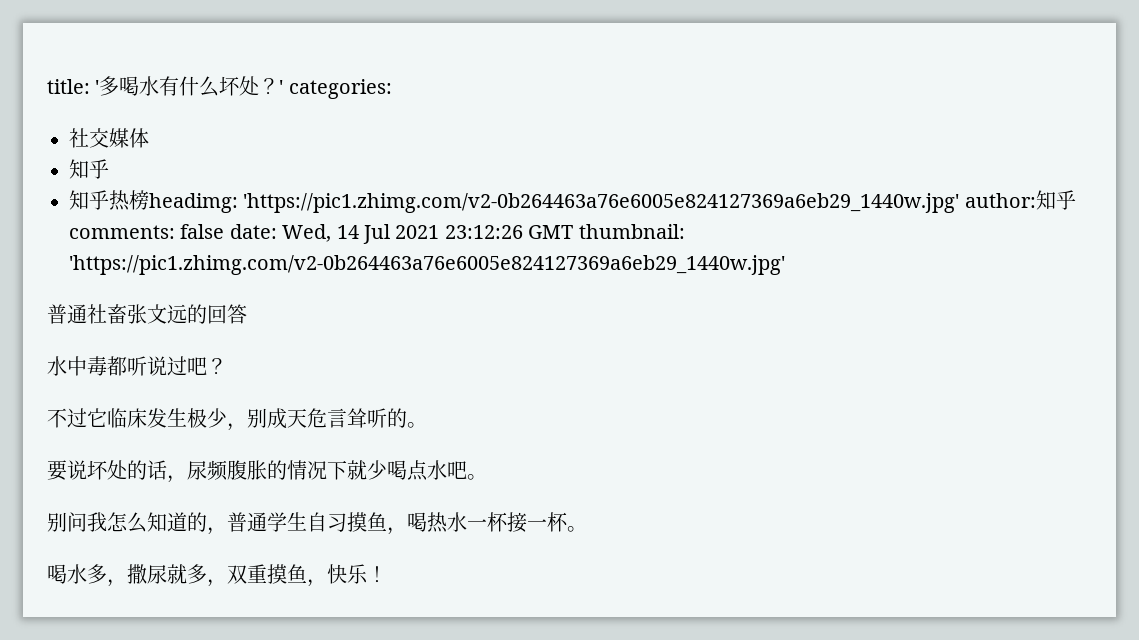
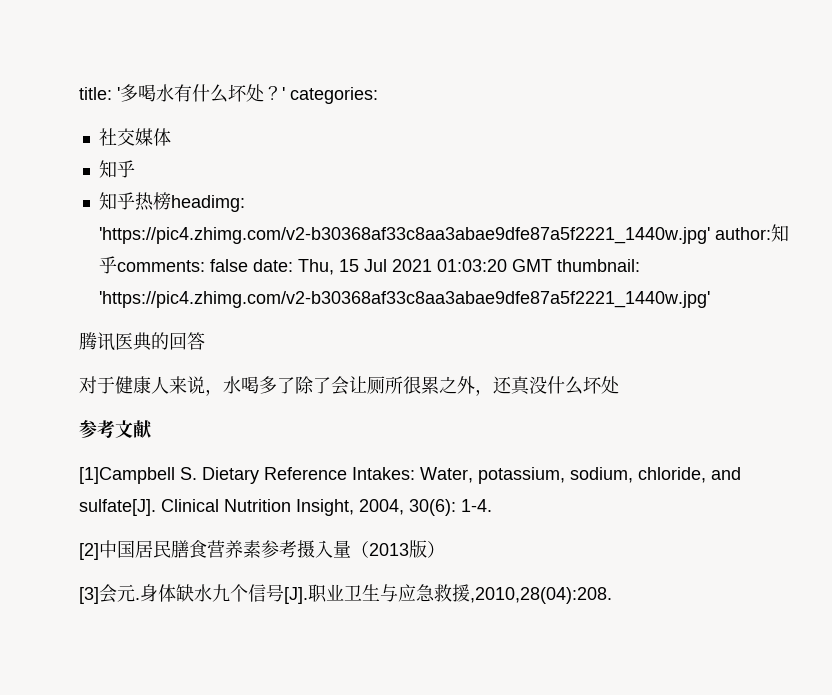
[243,193,960,213] 'https://pic1.zhimg.com/v2-0b264463a76e6005e824127369a6eb29_1440w.jpg' -> [98,227,710,244] 'https://pic4.zhimg.com/v2-b30368af33c8aa3abae9dfe87a5f2221_1440w.jpg'
[282,224,359,242] Wed, 14 -> [297,259,359,275] Thu, 15
[444,225,523,239] 23:12:26 -> [436,259,507,272] 01:03:20
[69,255,785,275] [47,304,247,324] [47,356,227,376] [47,408,427,431] [47,460,487,483] [47,512,587,535] [47,564,387,587] 'https://pic1.zhimg.com/v2-0b264463a76e6005e824127369a6eb29_1440w.jpg' // 普通社畜张文远的回答 // 水中毒都听说过吧？ // 不过它临床发生极少，别成天危言耸听的。 // 要说坏处的话，尿频腹胀的情况下就少喝点水吧。 // 别问我怎么知道的，普通学生自习摸鱼，喝热水一杯接一杯。 // 喝水多，撒尿就多，双重摸鱼，快乐！ -> [98,291,710,308] [79,332,205,351] [79,376,619,396] [79,420,152,438] [79,467,741,484] [79,499,492,516] [79,540,445,560] [79,584,612,604] 'https://pic4.zhimg.com/v2-b30368af33c8aa3abae9dfe87a5f2221_1440w.jpg' // 腾讯医典的回答 // 对于健康人来说，水喝多了除了会让厕所很累之外，还真没什么坏处 // 参考文献 // [1]Campbell S. Dietary Reference Intakes: Water, potassium, sodium, chloride, and sulfate[J]. Clinical Nutrition Insight, 2004, 30(6): 1-4. // [2]中国居民膳食营养素参考摄入量（2013版） // [3]会元.身体缺水九个信号[J].职业卫生与应急救援,2010,28(04):208.

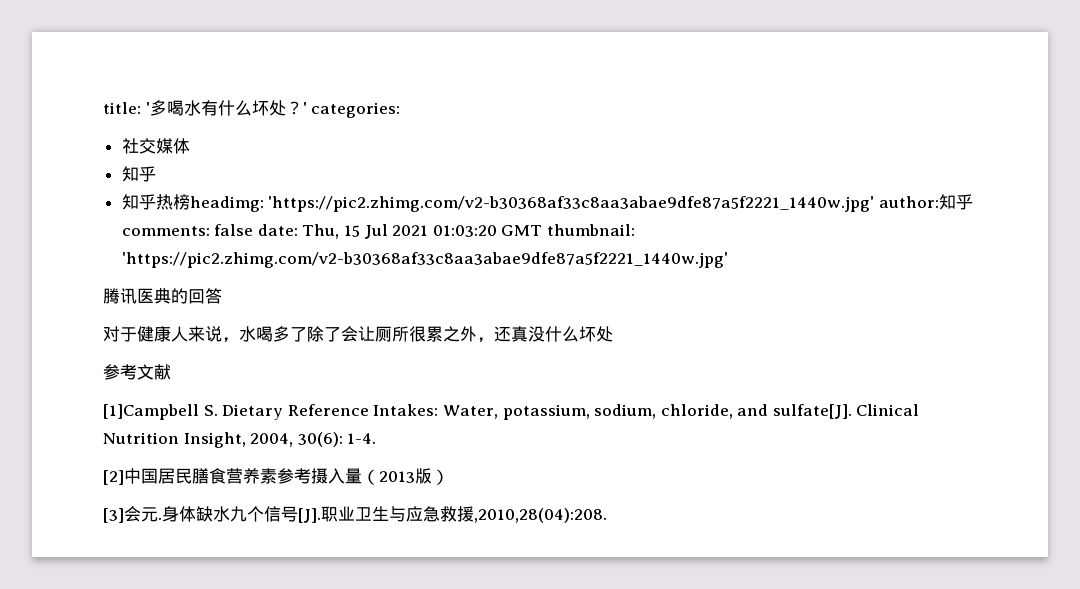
[98,227,710,244] 'https://pic4.zhimg.com/v2-b30368af33c8aa3abae9dfe87a5f2221_1440w.jpg' -> [268,196,875,212] 'https://pic2.zhimg.com/v2-b30368af33c8aa3abae9dfe87a5f2221_1440w.jpg'
[98,291,710,308] 'https://pic4.zhimg.com/v2-b30368af33c8aa3abae9dfe87a5f2221_1440w.jpg' -> [121,252,728,268] 'https://pic2.zhimg.com/v2-b30368af33c8aa3abae9dfe87a5f2221_1440w.jpg'

